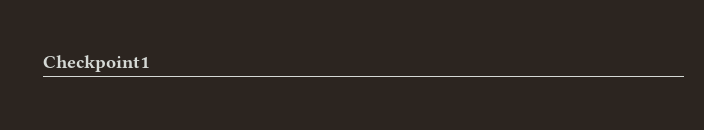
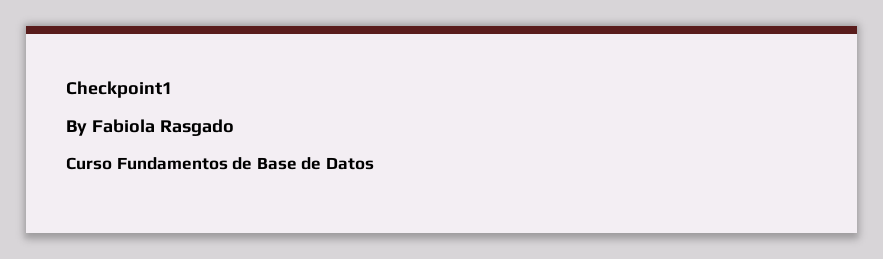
(150, 63) none -> [66,119,234,136] [66,157,374,170] // By Fabiola Rasgado // Curso Fundamentos de Base de Datos

